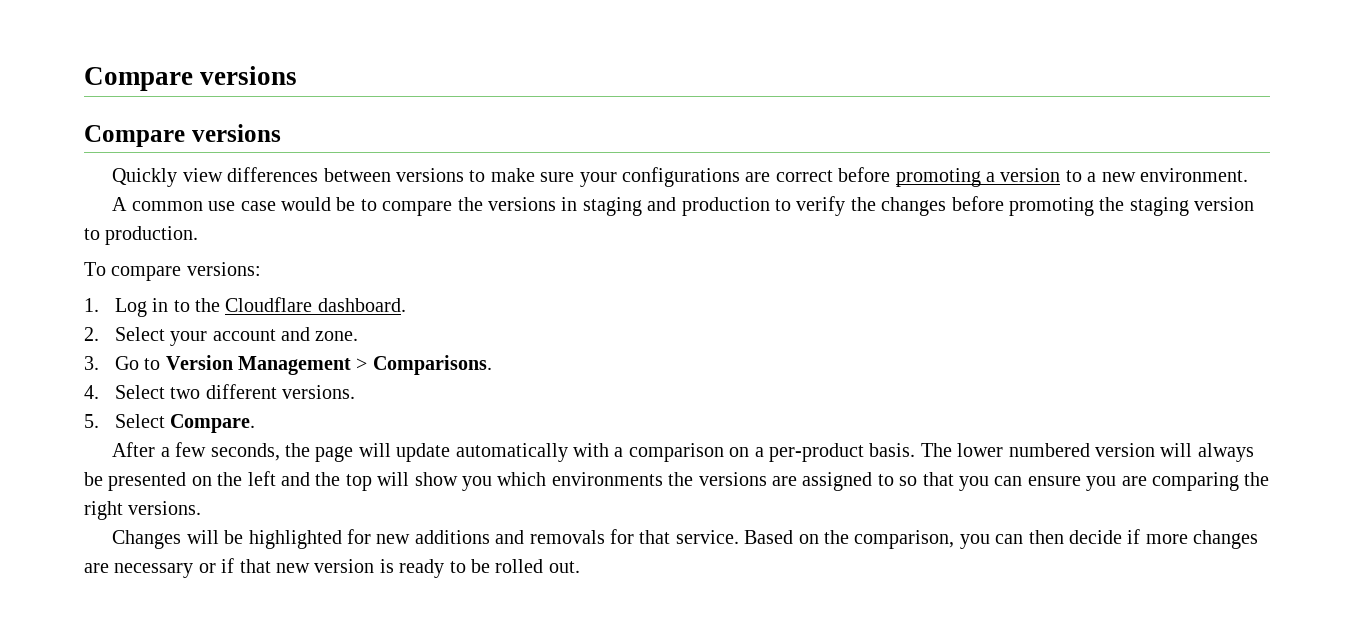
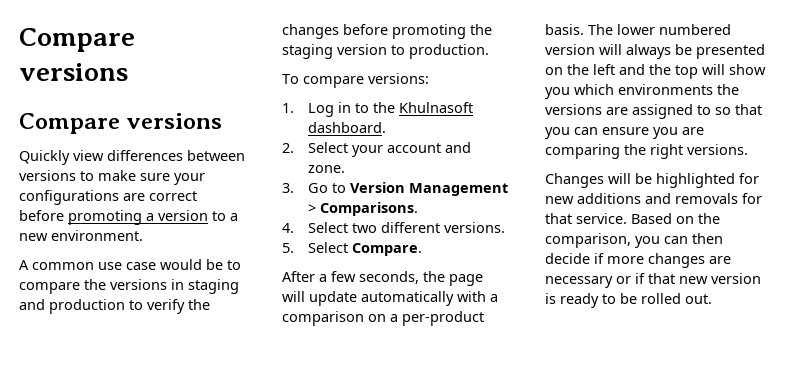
[225,297,313,312] Cloudflare -> [398,102,473,113] Khulnasoft

